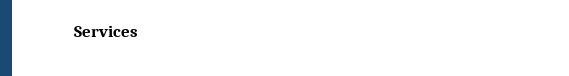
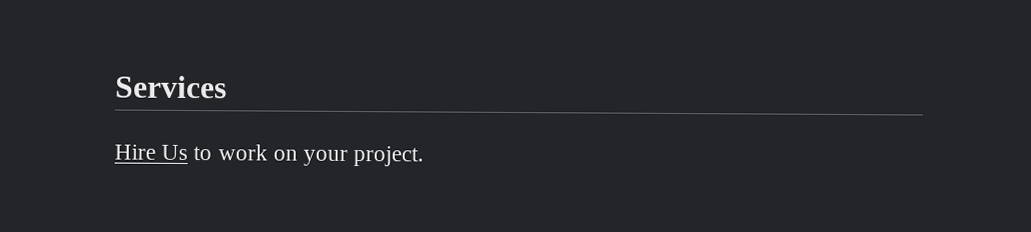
(138, 31) none -> [114,144,425,167] // Hire Us to work on your project.

